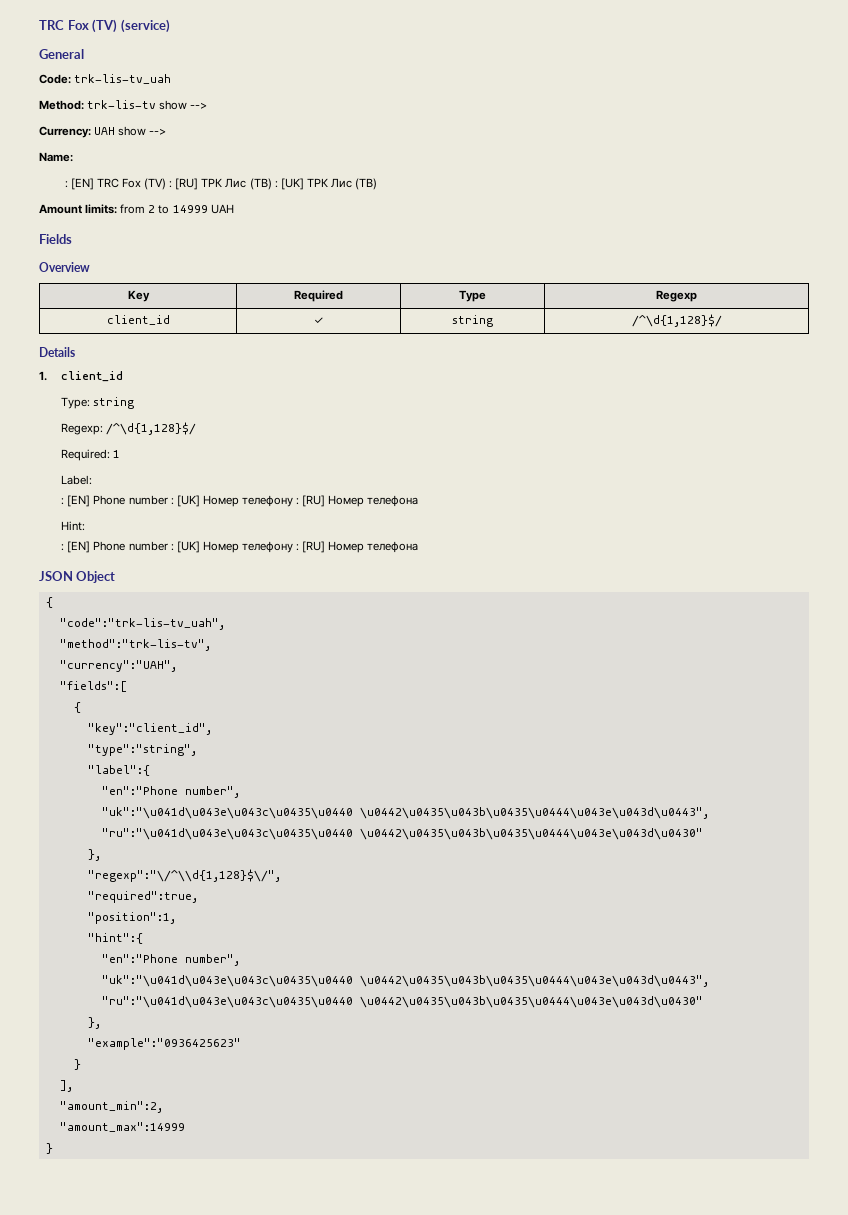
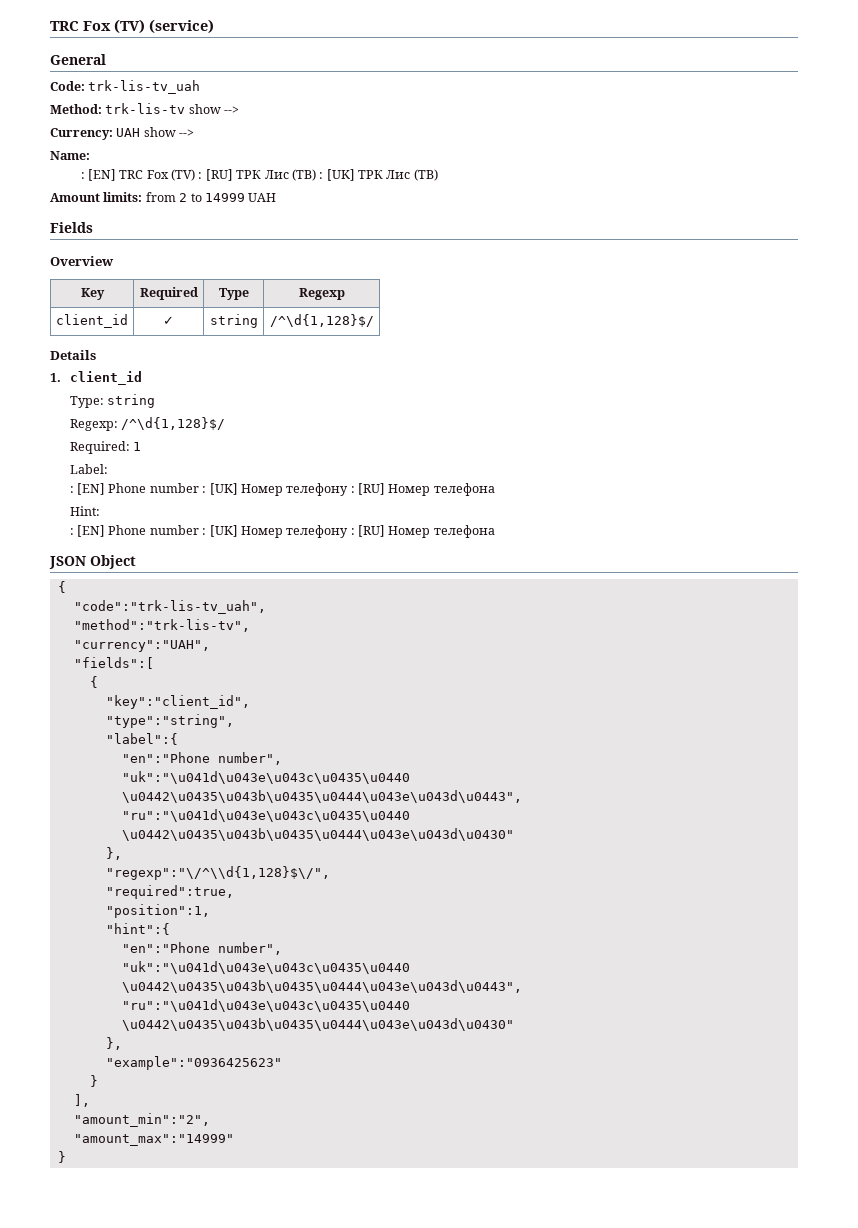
[59,1101,163,1113] [59,1122,185,1132] "amount_min":2, // "amount_max":14999 -> [73,1113,210,1127] [73,1134,234,1146] "amount_min":"2", // "amount_max":"14999"

